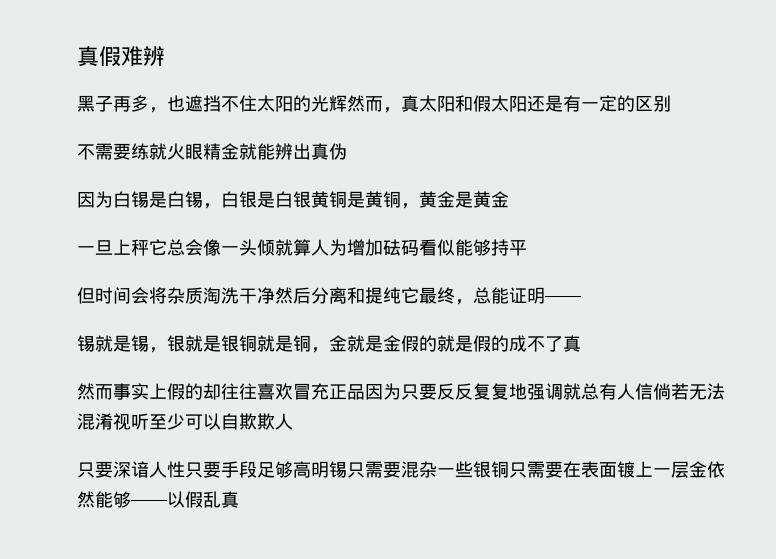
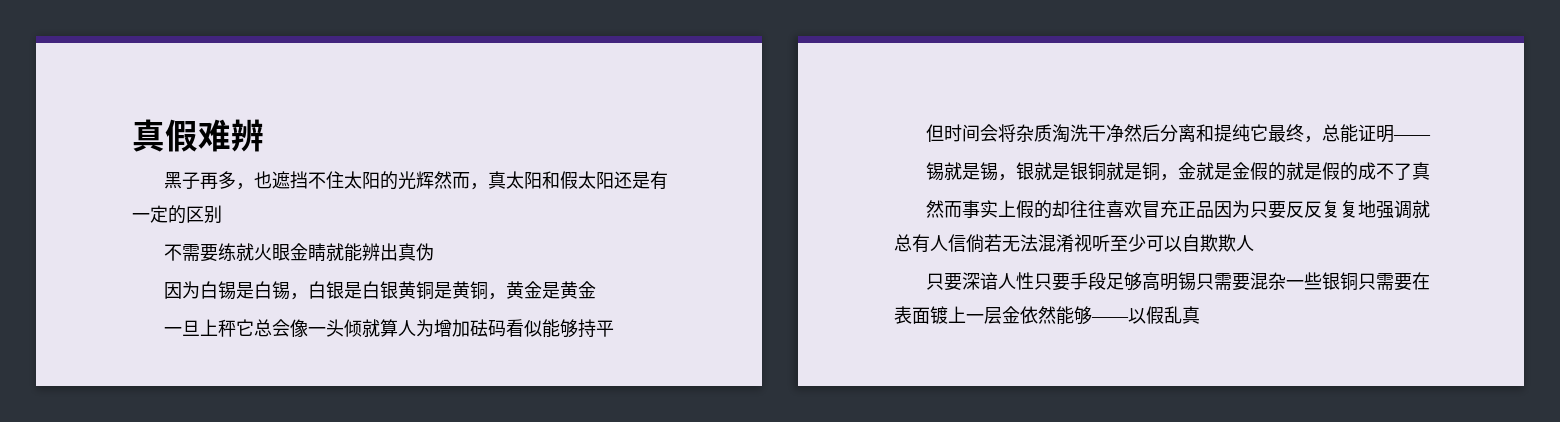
[203,143,239,160] 精金 -> [290,243,327,261] 金睛

